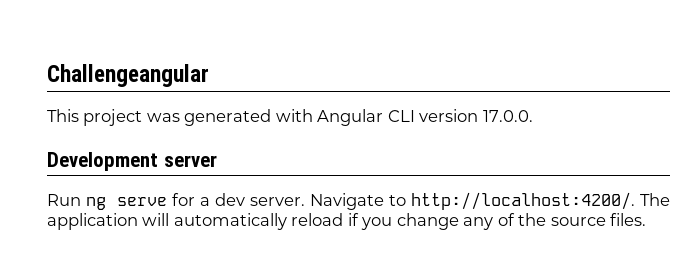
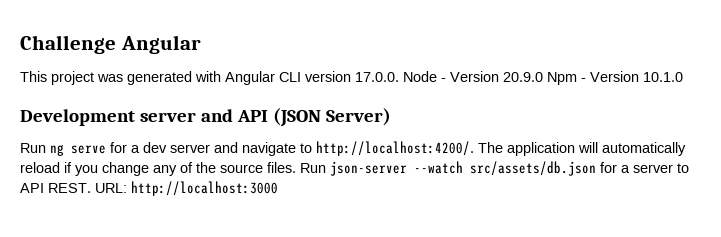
[47,64,209,87] Challengeangular -> [20,35,201,54] Challenge Angular
[47,152,217,171] // Development server -> [403,71,683,85] [20,108,391,127] Node - Version 20.9.0 Npm - Version 10.1.0 // Development server and API (JSON Server)
[250,193,385,210] server. Navigate -> [170,142,296,156] server and navigate
(647, 219) none -> [300,161,689,176] [20,181,278,196] Run json-server --watch src/assets/db.json for a server to API REST. URL: http://localhost:3000

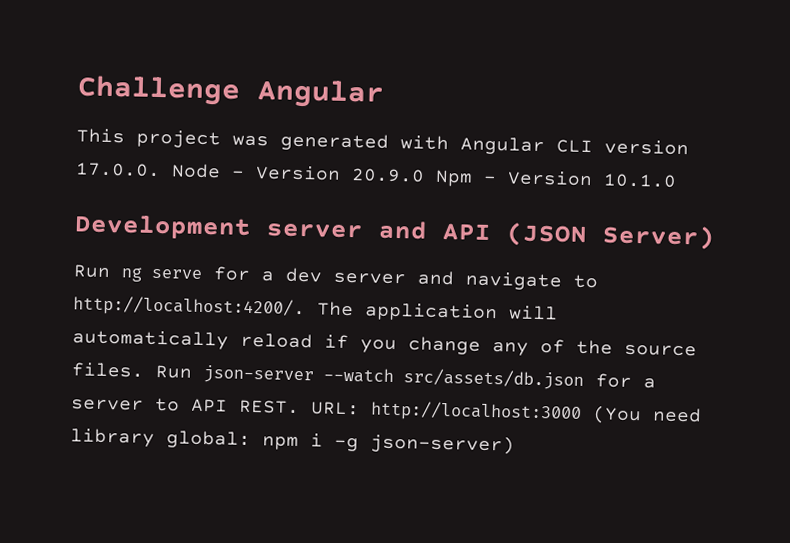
(278, 188) none -> [592,405,702,425] [70,428,515,455] (You need library global: npm i -g json-server)

